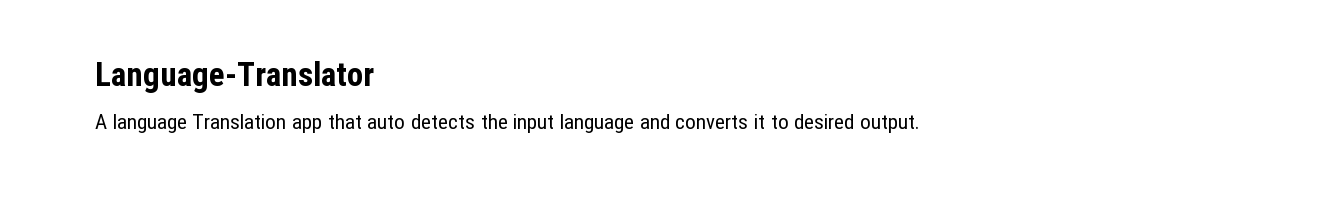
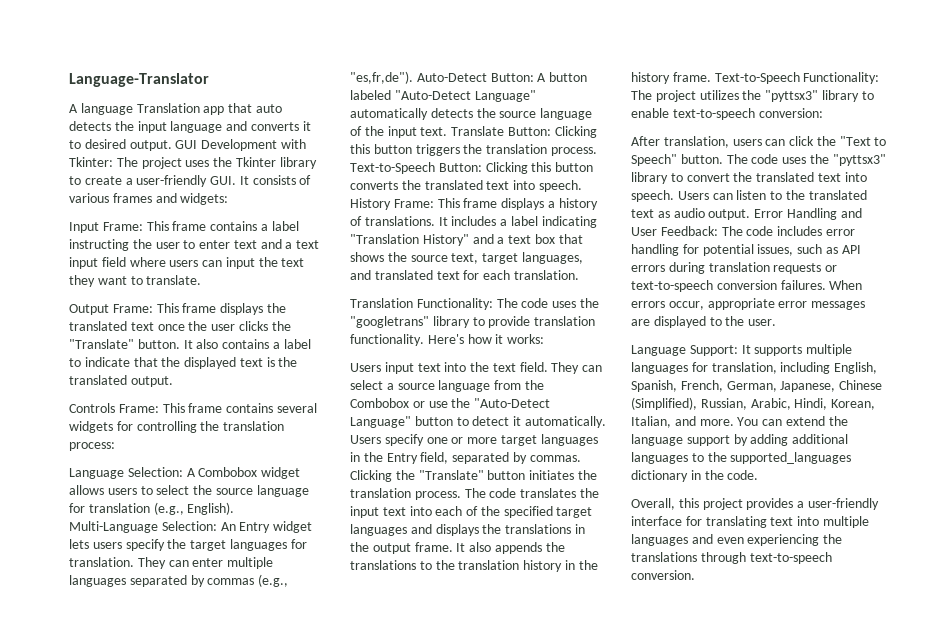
(921, 124) none -> [175,139,306,151] [69,157,317,169] [69,175,312,187] [69,193,229,205] [69,221,299,233] [69,239,320,251] [69,257,305,269] [69,275,202,287] [69,303,286,315] [69,321,291,331] [69,339,311,349] [69,357,298,369] [69,375,173,387] [69,403,317,413] [69,421,285,433] [69,442,115,451] [69,467,301,479] [69,485,309,497] [69,502,235,515] [69,521,313,533] [69,539,307,551] [69,557,274,569] [69,574,289,587] [350,71,588,84] [350,90,536,102] [350,108,593,120] [350,126,597,138] [350,144,597,156] [350,162,594,174] [350,180,582,192] [350,198,598,210] [350,216,597,228] [350,234,583,246] [350,252,583,264] [350,270,579,280] [350,298,599,310] [350,316,596,328] [350,334,545,346] [350,362,603,374] [350,380,544,392] [350,398,551,408] [350,416,606,428] [350,434,598,446] [350,452,581,464] [350,470,597,482] [350,488,599,500] [350,506,593,518] [350,524,585,536] [350,542,565,554] [350,560,598,572] [631,72,880,84] [631,90,874,102] [631,108,823,120] [631,136,887,148] [631,154,886,166] [631,172,867,184] [631,190,867,202] [631,208,862,220] [631,226,855,236] [631,244,861,256] [631,262,838,274] [631,280,863,292] [631,298,866,310] [631,316,777,328] [631,344,853,356] [631,362,878,374] [631,380,883,392] [631,397,876,410] [631,416,848,428] [631,434,849,446] [631,452,852,464] [631,470,759,482] [631,498,879,510] [631,516,869,528] [631,534,843,546] [631,552,832,564] [631,570,695,580] GUI Development with Tkinter: The project uses the Tkinter library to create a user-friendly GUI. It consists of various frames and widgets: // Input Frame: This frame contains a label instructing the user to enter text and a text input field where users can input the text they want to translate. // Output Frame: This frame displays the translated text once the user clicks the "Translate" button. It also contains a label to indicate that the displayed text is the translated output. // Controls Frame: This frame contains several widgets for controlling the translation process: // Language Selection: A Combobox widget allows users to select the source language for translation (e.g., English). Multi-Language Selection: An Entry widget lets users specify the target languages for translation. They can enter multiple languages separated by commas (e.g., "es,fr,de"). Auto-Detect Button: A button labeled "Auto-Detect Language" automatically detects the source language of the input text. Translate Button: Clicking this button triggers the translation process. Text-to-Speech Button: Clicking this button converts the translated text into speech. History Frame: This frame displays a history of translations. It includes a label indicating "Translation History" and a text box that shows the source text, target languages, and translated text for each translation. // Translation Functionality: The code uses the "googletrans" library to provide translation functionality. Here's how it works: // Users input text into the text field. They can select a source language from the Combobox or use the "Auto-Detect Language" button to detect it automatically. Users specify one or more target languages in the Entry field, separated by commas. Clicking the "Translate" button initiates the translation process. The code translates the input text into each of the specified target languages and displays the translations in the output frame. It also appends the translations to the translation history in the history frame. Text-to-Speech Functionality: The project utilizes the "pyttsx3" library to enable text-to-speech conversion: // After translation, users can click the "Text to Speech" button. The code uses the "pyttsx3" library to convert the translated text into speech. Users can listen to the translated text as audio output. Error Handling and User Feedback: The code includes error handling for potential issues, such as API errors during translation requests or text-to-speech conversion failures. When errors occur, appropriate error messages are displayed to the user. // Language Support: It supports multiple languages for translation, including English, Spanish, French, German, Japanese, Chinese (Simplified), Russian, Arabic, Hindi, Korean, Italian, and more. You can extend the language support by adding additional languages to the supported_languages dictionary in the code. // Overall, this project provides a user-friendly interface for translating text into multiple languages and even experiencing the translations through text-to-speech conversion.

